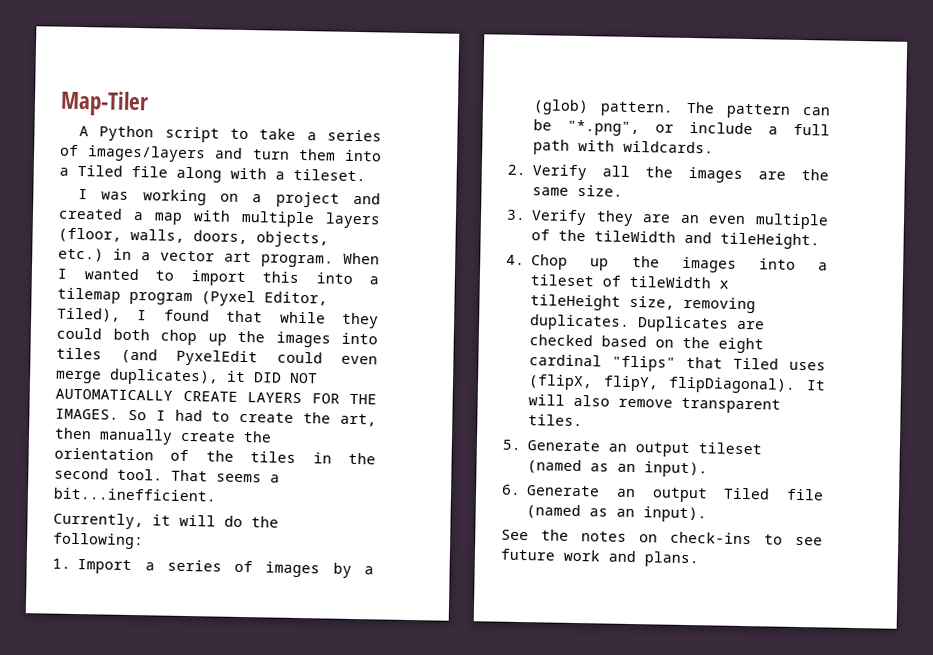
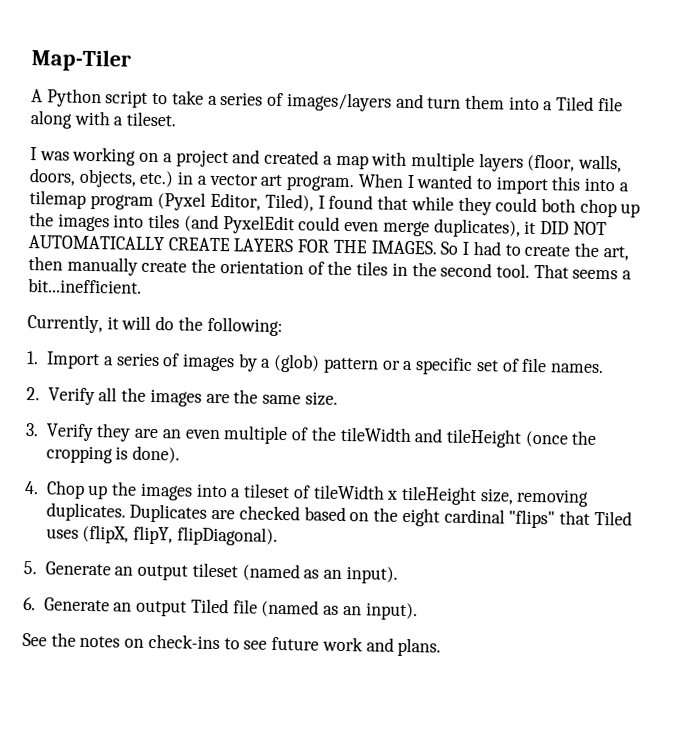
[600,101,831,119] [533,119,830,137] [533,139,715,155] pattern. The pattern can be "*.png", or include a full path with wildcards. -> [322,357,604,376] pattern or a specific set of file names.
[720,232,821,250] tileHeight. -> [446,428,598,448] [45,445,181,464] tileHeight (once the cropping is done).
[806,380,826,391] [528,394,782,414] [528,414,584,427] It will also remove transparent tiles. -> (278, 536) none

